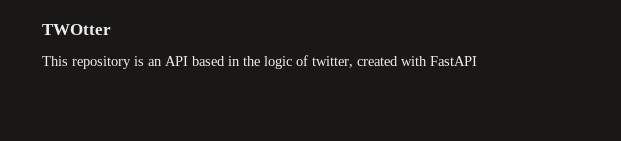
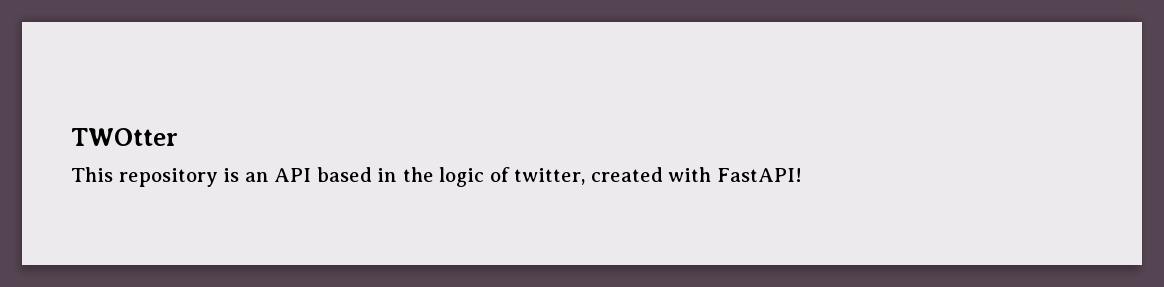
[430,56,477,66] FastAPI -> [716,168,802,182] FastAPI!

